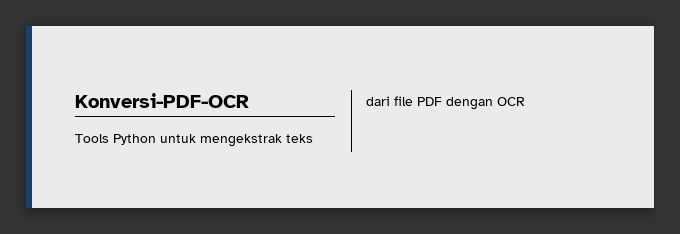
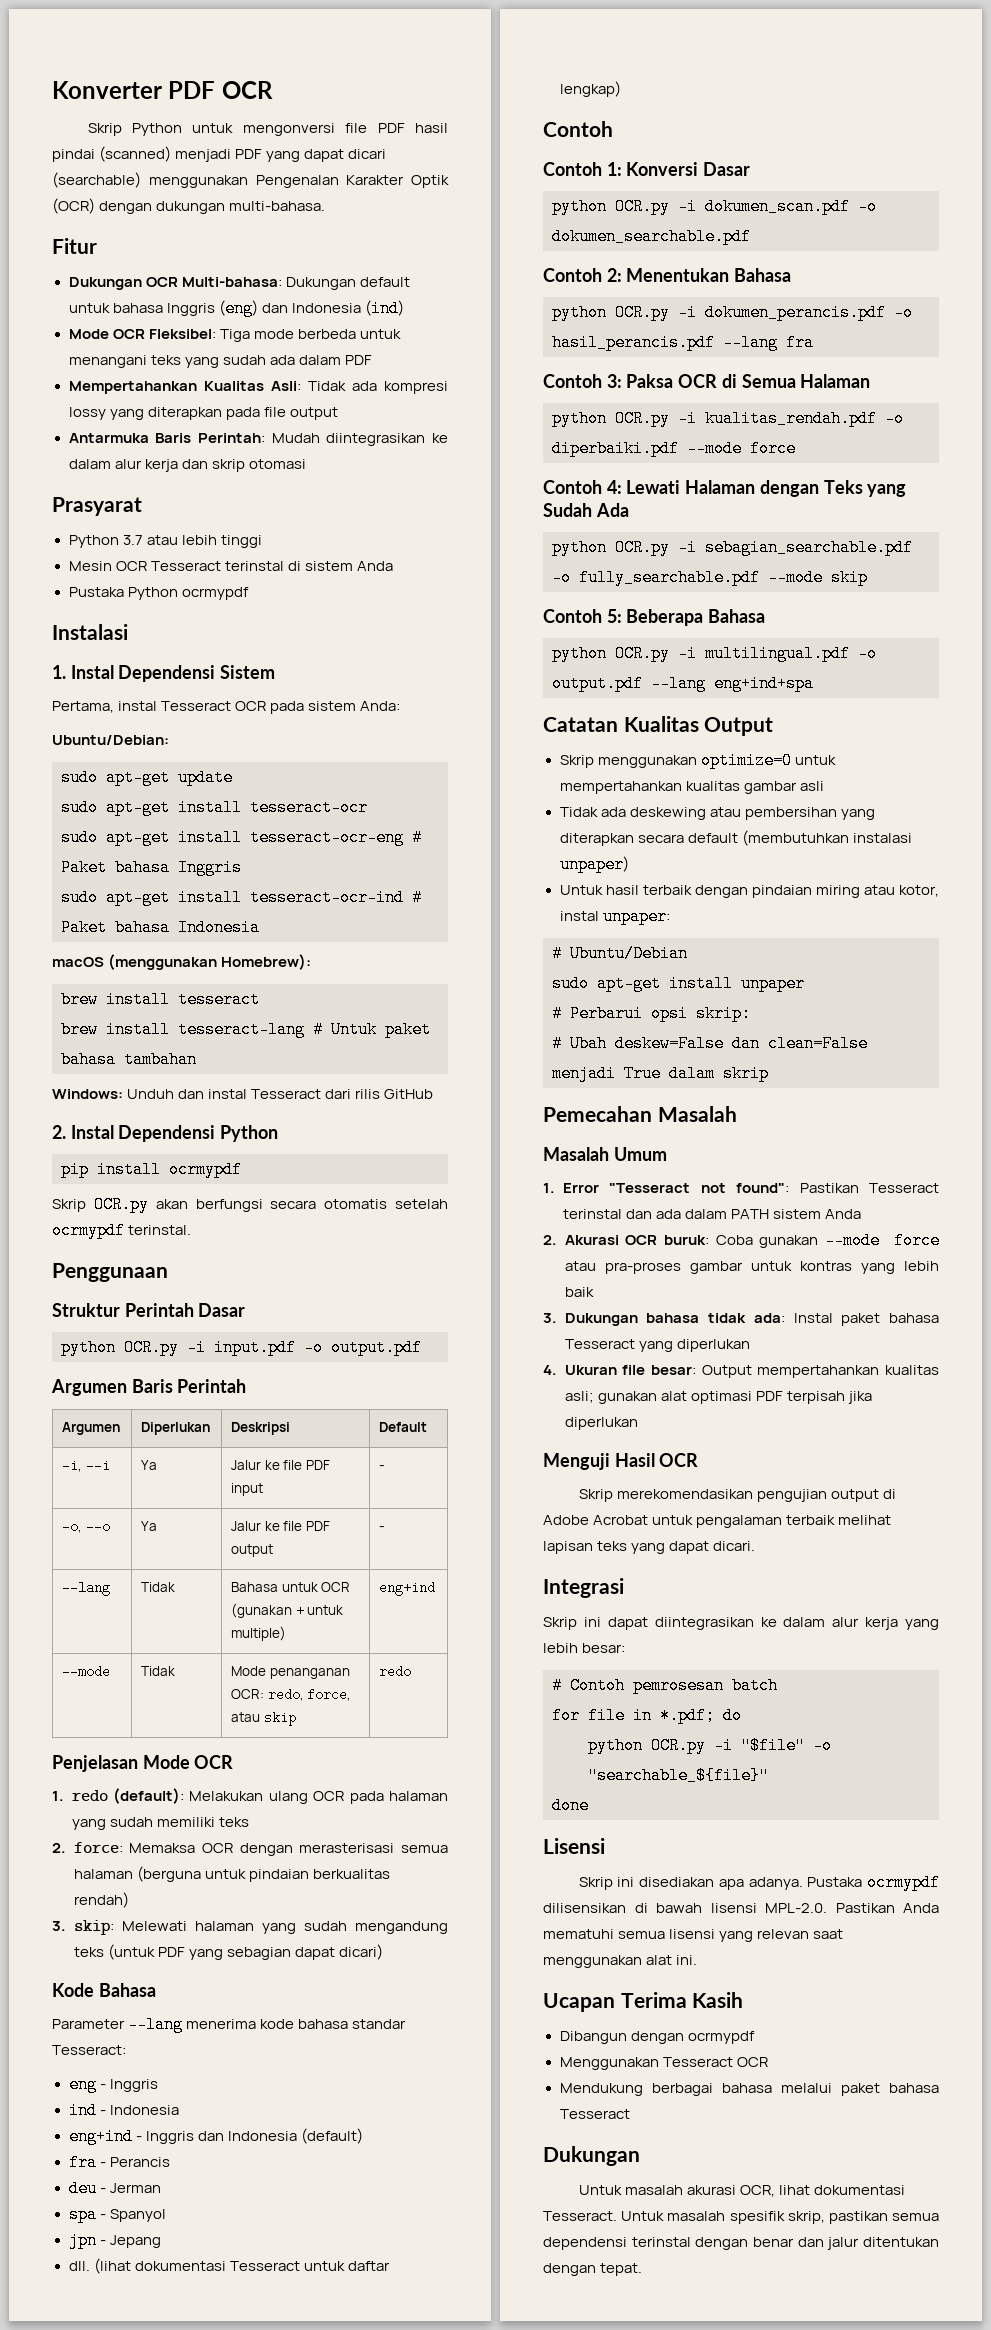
[75,93,249,108] [75,134,313,147] [366,96,525,110] Konversi-PDF-OCR // Tools Python untuk mengekstrak teks dari file PDF dengan OCR -> [52,81,273,99] [87,123,449,136] [52,146,387,162] [52,172,449,188] [52,198,326,214] [52,238,97,254] [68,277,410,290] [68,300,404,317] [68,329,401,342] [68,355,372,368] [68,381,448,394] [68,407,338,420] [68,433,448,446] [68,459,306,472] [52,497,142,516] [68,535,262,548] [68,561,393,571] [68,587,249,600] [52,624,128,640] [52,665,276,682] [52,701,401,714] [52,735,169,745] [61,769,233,786] [61,799,368,816] [61,829,422,846] [61,859,242,876] [61,889,422,906] [61,919,260,936] [52,954,312,970] [61,991,260,1008] [61,1021,431,1038] [61,1051,197,1068] [52,1089,434,1099] [52,1125,279,1142] [61,1161,242,1178] [52,1196,448,1213] [52,1222,192,1239] [52,1263,168,1282] [52,1303,246,1317] [61,1339,422,1356] [51,1379,247,1396] [62,1422,121,1435] [141,1422,211,1435] [231,1422,291,1435] [379,1422,428,1432] [62,1459,110,1472] [141,1460,158,1470] [231,1460,331,1470] [231,1483,264,1496] [379,1465,386,1470] [62,1520,110,1533] [141,1521,158,1531] [231,1521,331,1531] [231,1544,274,1557] [379,1526,386,1531] [62,1581,111,1596] [141,1582,176,1592] [231,1582,351,1592] [231,1603,344,1618] [231,1626,287,1641] [379,1581,436,1596] [62,1665,111,1678] [141,1666,176,1676] [231,1666,350,1679] [231,1688,352,1701] [231,1712,296,1726] [379,1665,412,1678] [52,1755,234,1772] [52,1788,449,1804] [71,1817,249,1830] [52,1842,448,1856] [73,1866,390,1882] [73,1892,129,1908] [52,1920,448,1935] [73,1944,383,1960] [52,1983,156,1997] [52,2016,407,2033] [52,2045,126,2055] [68,2076,158,2093] [68,2102,179,2119] [68,2128,363,2145] [68,2154,170,2171] [68,2180,161,2197] [68,2206,166,2223] [68,2232,161,2249] [68,2258,390,2274] [559,81,621,97] [543,121,613,137] [543,162,751,176] [552,198,877,215] [552,228,751,245] [543,268,792,282] [552,304,913,321] [552,334,814,351] [543,374,871,388] [552,410,904,427] [552,440,796,457] [543,480,907,497] [543,503,629,517] [552,539,913,556] [552,569,868,586] [543,609,766,626] [552,645,877,662] [552,675,814,692] [543,716,774,736] [559,752,836,769] [559,781,824,794] [559,807,875,820] [559,830,912,846] [559,856,629,873] [559,885,939,898] [559,908,670,925] [552,945,688,962] [552,975,805,992] [552,1005,751,1022] [552,1035,868,1052] [552,1065,769,1082] [543,1106,737,1122] [543,1147,667,1161] [543,1183,939,1193] [562,1209,861,1219] [543,1232,940,1249] [564,1261,940,1274] [564,1287,594,1297] [543,1313,939,1326] [564,1339,750,1352] [543,1365,939,1378] [564,1391,872,1404] [564,1417,638,1430] [543,1453,699,1470] [578,1489,896,1502] [543,1515,892,1528] [543,1541,756,1554] [543,1578,624,1598] [543,1617,939,1630] [543,1643,626,1653] [552,1677,778,1694] [552,1707,742,1724] [588,1737,832,1754] [588,1767,769,1784] [552,1797,589,1814] [543,1838,605,1854] [578,1874,940,1891] [543,1903,939,1913] [543,1929,844,1942] [543,1955,698,1968] [543,1992,744,2012] [559,2031,755,2044] [559,2057,768,2070] [559,2083,939,2096] [559,2109,630,2119] [543,2146,640,2166] [578,2185,905,2197] [543,2211,940,2224] [543,2237,939,2250] [543,2263,643,2276] Konverter PDF OCR // Skrip Python untuk mengonversi file PDF hasil pindai (scanned) menjadi PDF yang dapat dicari (searchable) menggunakan Pengenalan Karakter Optik (OCR) dengan dukungan multi-bahasa. // Fitur // Dukungan OCR Multi-bahasa: Dukungan default untuk bahasa Inggris (eng) dan Indonesia (ind) // Mode OCR Fleksibel: Tiga mode berbeda untuk menangani teks yang sudah ada dalam PDF // Mempertahankan Kualitas Asli: Tidak ada kompresi lossy yang diterapkan pada file output // Antarmuka Baris Perintah: Mudah diintegrasikan ke dalam alur kerja dan skrip otomasi // Prasyarat // Python 3.7 atau lebih tinggi // Mesin OCR Tesseract terinstal di sistem Anda // Pustaka Python ocrmypdf // Instalasi // 1. Instal Dependensi Sistem // Pertama, instal Tesseract OCR pada sistem Anda: // Ubuntu/Debian: // sudo apt-get update // sudo apt-get install tesseract-ocr // sudo apt-get install tesseract-ocr-eng # Paket bahasa Inggris // sudo apt-get install tesseract-ocr-ind # Paket bahasa Indonesia // macOS (menggunakan Homebrew): // brew install tesseract // brew install tesseract-lang # Untuk paket bahasa tambahan // Windows: Unduh dan instal Tesseract dari rilis GitHub // 2. Instal Dependensi Python // pip install ocrmypdf // Skrip OCR.py akan berfungsi secara otomatis setelah ocrmypdf terinstal. // Penggunaan // Struktur Perintah Dasar // python OCR.py -i input.pdf -o output.pdf // Argumen Baris Perintah // Argumen | Diperlukan | Deskripsi | Default // -i, --i | Ya | Jalur ke file PDF input | - // -o, --o | Ya | Jalur ke file PDF output | - // --lang | Tidak | Bahasa untuk OCR (gunakan + untuk multiple) | eng+ind // --mode | Tidak | Mode penanganan OCR: redo, force, atau skip | redo // Penjelasan Mode OCR // 1. redo (default): Melakukan ulang OCR pada halaman yang sudah memiliki teks // 2. force: Memaksa OCR dengan merasterisasi semua halaman (berguna untuk pindaian berkualitas rendah) // 3. skip: Melewati halaman yang sudah mengandung teks (untuk PDF yang sebagian dapat dicari) // Kode Bahasa // Parameter --lang menerima kode bahasa standar Tesseract: // eng - Inggris // ind - Indonesia // eng+ind - Inggris dan Indonesia (default) // fra - Perancis // deu - Jerman // spa - Spanyol // jpn - Jepang // dll. (lihat dokumentasi Tesseract untuk daftar lengkap) // Contoh // Contoh 1: Konversi Dasar // python OCR.py -i dokumen_scan.pdf -o dokumen_searchable.pdf // Contoh 2: Menentukan Bahasa // python OCR.py -i dokumen_perancis.pdf -o hasil_perancis.pdf --lang fra // Contoh 3: Paksa OCR di Semua Halaman // python OCR.py -i kualitas_rendah.pdf -o diperbaiki.pdf --mode force // Contoh 4: Lewati Halaman dengan Teks yang Sudah Ada // python OCR.py -i sebagian_searchable.pdf -o fully_searchable.pdf --mode skip // Contoh 5: Beberapa Bahasa // python OCR.py -i multilingual.pdf -o output.pdf --lang eng+ind+spa // Catatan Kualitas Output // Skrip menggunakan optimize=0 untuk mempertahankan kualitas gambar asli // Tidak ada deskewing atau pembersihan yang diterapkan secara default (membutuhkan instalasi unpaper) // Untuk hasil terbaik dengan pindaian miring atau kotor, instal unpaper: // # Ubuntu/Debian // sudo apt-get install unpaper // # Perbarui opsi skrip: // # Ubah deskew=False dan clean=False menjadi True dalam skrip // Pemecahan Masalah // Masalah Umum // 1. Error "Tesseract not found": Pastikan Tesseract terinstal dan ada dalam PATH sistem Anda // 2. Akurasi OCR buruk: Coba gunakan --mode force atau pra-proses gambar untuk kontras yang lebih baik // 3. Dukungan bahasa tidak ada: Instal paket bahasa Tesseract yang diperlukan // 4. Ukuran file besar: Output mempertahankan kualitas asli; gunakan alat optimasi PDF terpisah jika diperlukan // Menguji Hasil OCR // Skrip merekomendasikan pengujian output di Adobe Acrobat untuk pengalaman terbaik melihat lapisan teks yang dapat dicari. // Integrasi // Skrip ini dapat diintegrasikan ke dalam alur kerja yang lebih besar: // # Contoh pemrosesan batch // for file in *.pdf; do // python OCR.py -i "$file" -o "searchable_${file}" // done // Lisensi // Skrip ini disediakan apa adanya. Pustaka ocrmypdf dilisensikan di bawah lisensi MPL-2.0. Pastikan Anda mematuhi semua lisensi yang relevan saat menggunakan alat ini. // Ucapan Terima Kasih // Dibangun dengan ocrmypdf // Menggunakan Tesseract OCR // Mendukung berbagai bahasa melalui paket bahasa Tesseract // Dukungan // Untuk masalah akurasi OCR, lihat dokumentasi Tesseract. Untuk masalah spesifik skrip, pastikan semua dependensi terinstal dengan benar dan jalur ditentukan dengan tepat.

